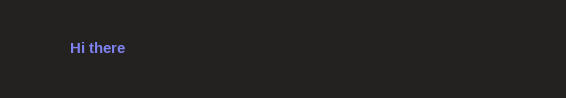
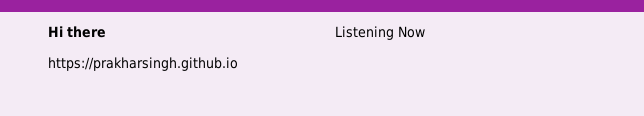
(126, 47) none -> [48,57,238,71] [335,26,425,40] // https://prakharsingh.github.io // Listening Now

